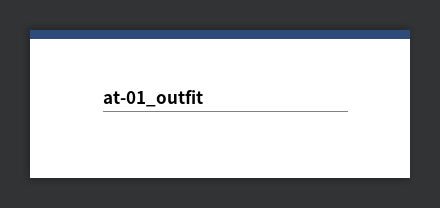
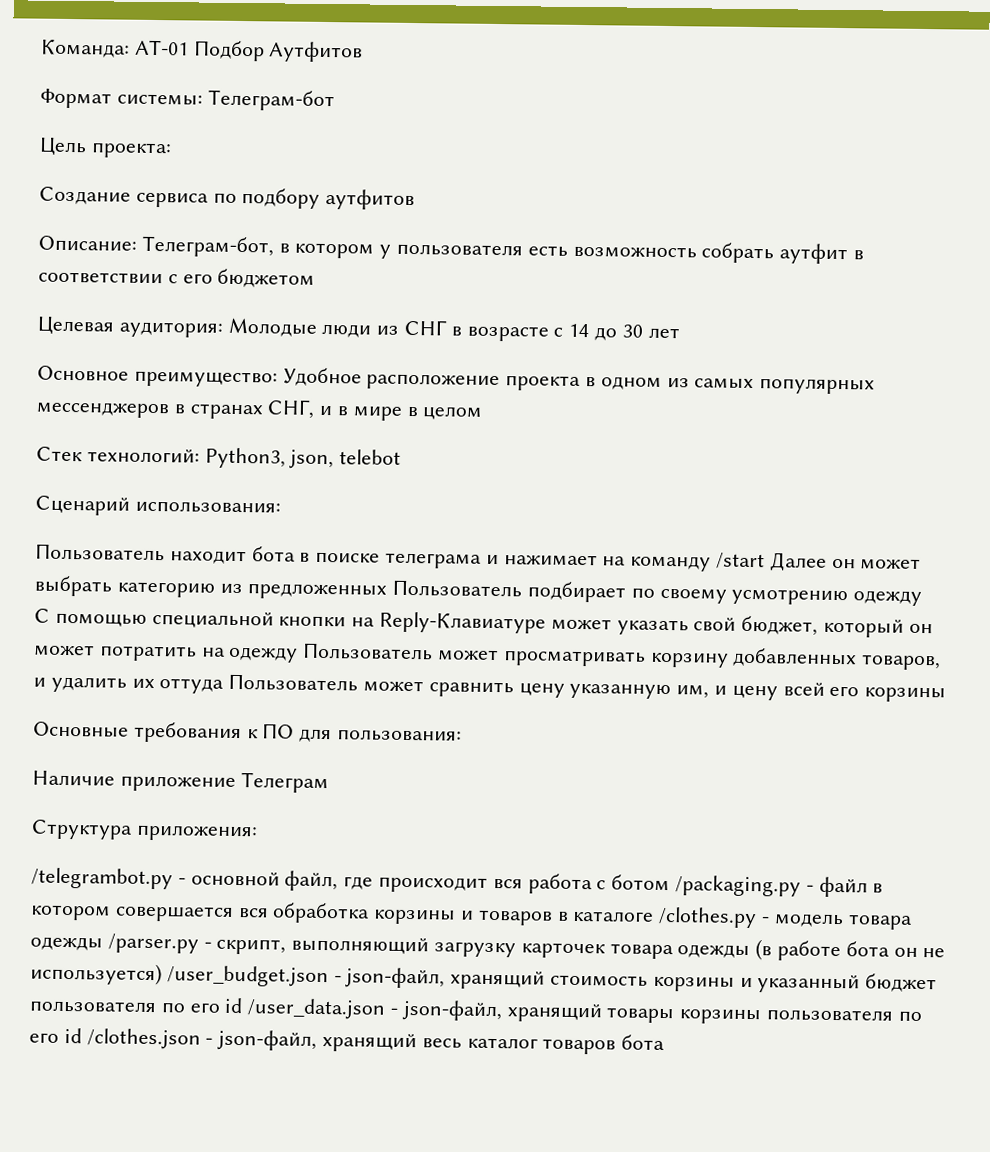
[103,90,203,107] at-01_outfit -> [41,39,364,63] [40,88,335,112] [39,137,172,159] [39,186,416,211] [38,235,865,265] [38,268,316,288] [37,316,680,342] [37,365,876,395] [36,399,483,421] [36,446,402,470] [35,495,281,516] [35,543,922,572] [34,575,923,607] [34,608,933,638] [34,642,942,671] [33,673,947,703] [33,721,463,744] [32,770,329,794] [31,819,258,842] [31,867,884,898] [30,902,913,930] [30,933,946,962] [30,962,938,994] [29,997,922,1025] [29,1027,666,1055] Команда: АТ-01 Подбор Аутфитов // Формат системы: Телеграм-бот // Цель проекта: // Создание сервиса по подбору аутфитов // Описание: Телеграм-бот, в котором у пользователя есть возможность собрать аутфит в соответствии с его бюджетом // Целевая аудитория: Молодые люди из СНГ в возрасте с 14 до 30 лет // Основное преимущество: Удобное расположение проекта в одном из самых популярных мессенджеров в странах СНГ, и в мире в целом // Стек технологий: Python3, json, telebot // Сценарий использования: // Пользователь находит бота в поиске телеграма и нажимает на команду /start Далее он может выбрать категорию из предложенных Пользователь подбирает по своему усмотрению одежду // С помощью специальной кнопки на Reply-Клавиатуре может указать свой бюджет, который он может потратить на одежду Пользователь может просматривать корзину добавленных товаров, и удалить их оттуда Пользователь может сравнить цену указанную им, и цену всей его корзины // Основные требования к ПО для пользования: // Наличие приложение Телеграм // Структура приложения: // /telegrambot.py - основной файл, где происходит вся работа с ботом /packaging.py - файл в котором совершается вся обработка корзины и товаров в каталоге /clothes.py - модель товара одежды /parser.py - скрипт, выполняющий загрузку карточек товара одежды (в работе бота он не используется) /user_budget.json - json-файл, хранящий стоимость корзины и указанный бюджет пользователя по его id /user_data.json - json-файл, хранящий товары корзины пользователя по его id /clothes.json - json-файл, хранящий весь каталог товаров бота

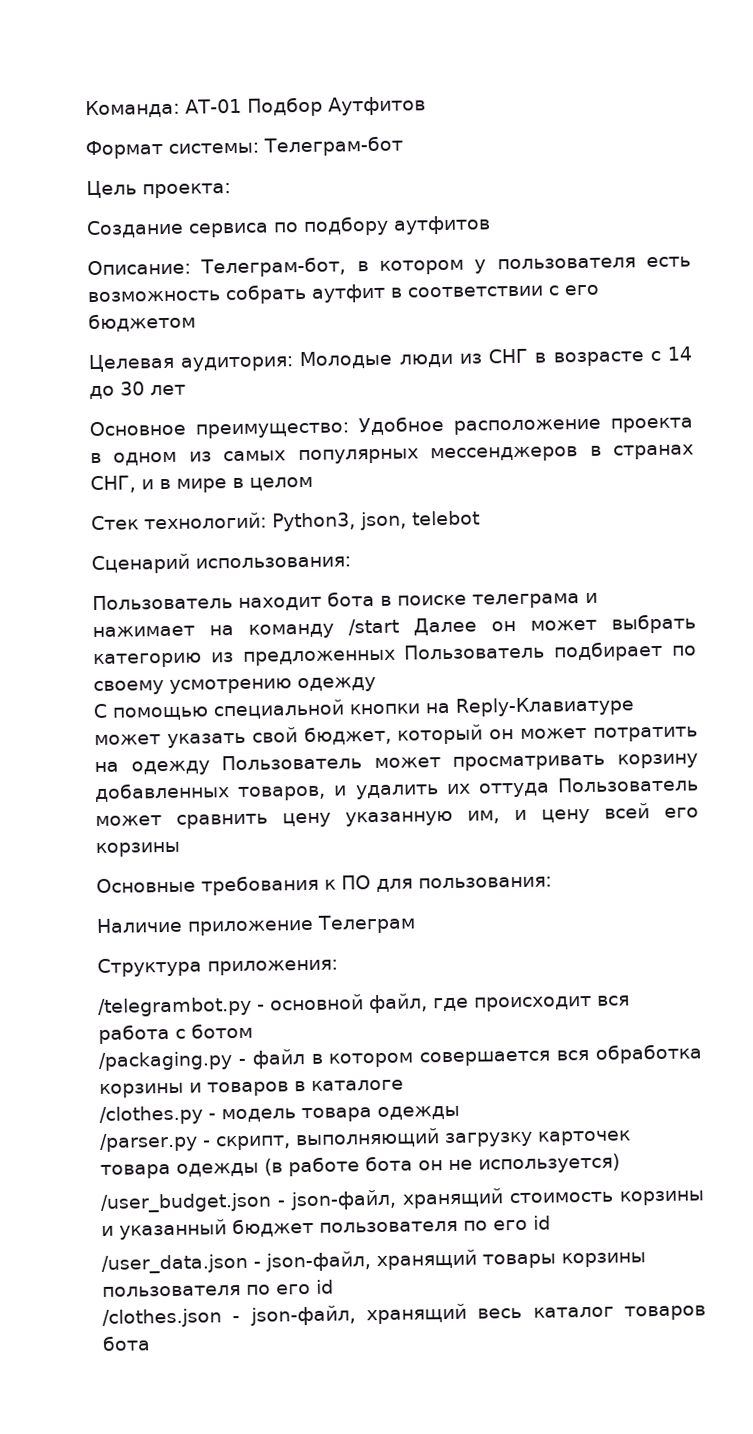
(671, 883) none -> (253, 1030) //
(655, 916) none -> (404, 1085) //
(103, 943) none -> (460, 1113) //
(162, 974) none -> (620, 1163) //
(244, 1005) none -> (551, 1222) //
(82, 1035) none -> (334, 1286) //

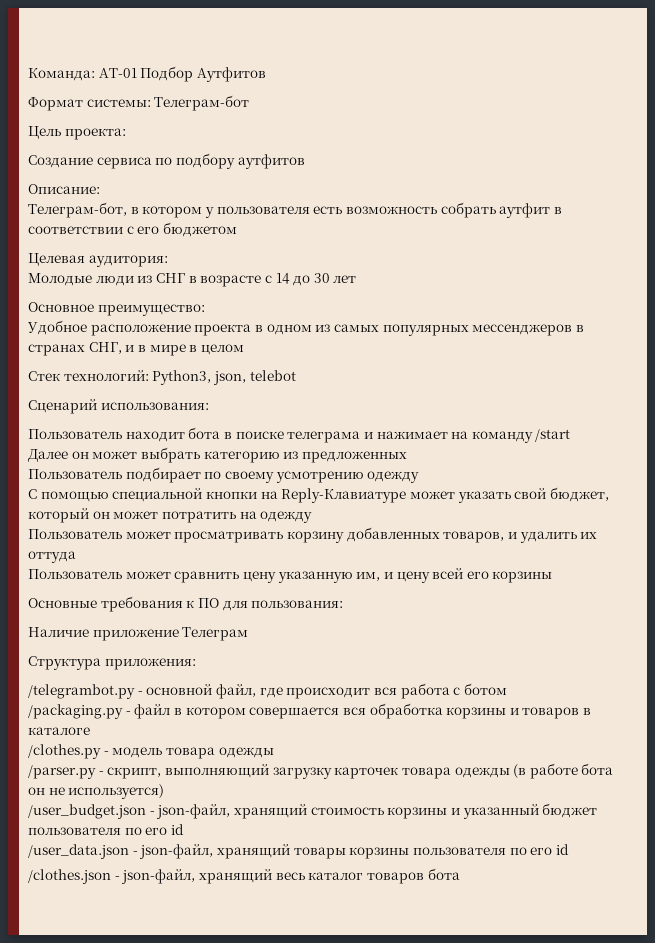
(191, 267) none -> (100, 189) //
(295, 364) none -> (168, 261) //
(349, 430) none -> (205, 310) //
(399, 627) none -> (571, 435) //
(396, 657) none -> (407, 457) //
(210, 768) none -> (313, 517) //
(550, 790) none -> (76, 557) //

